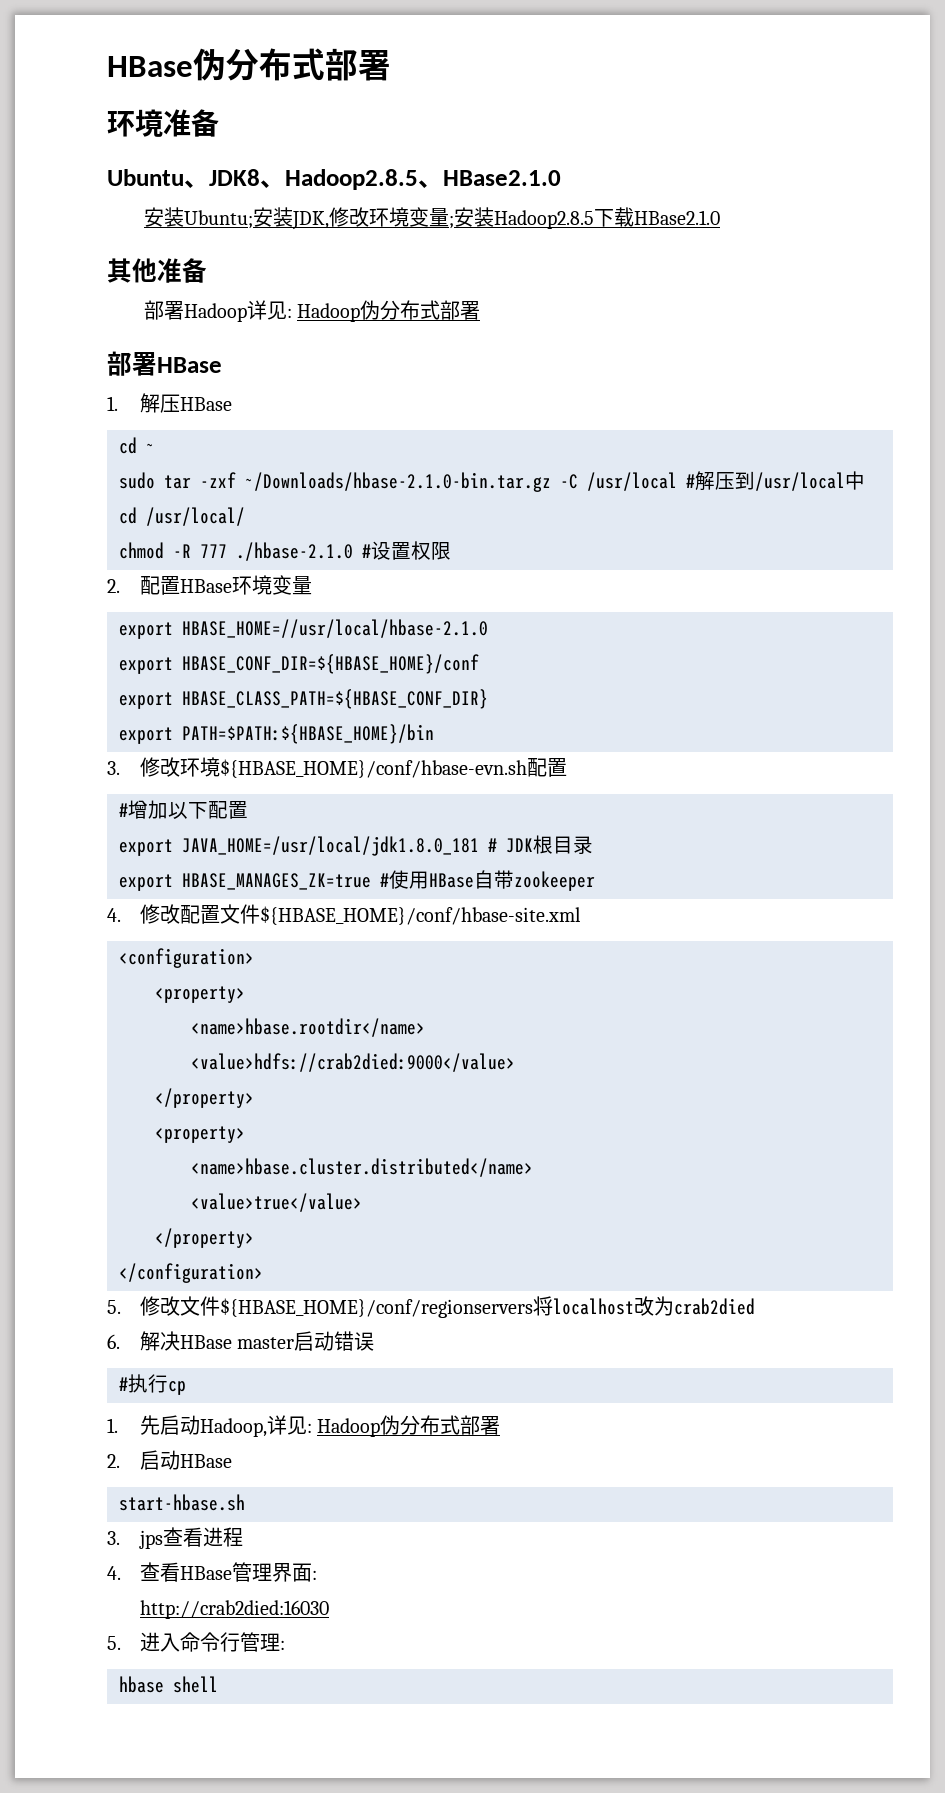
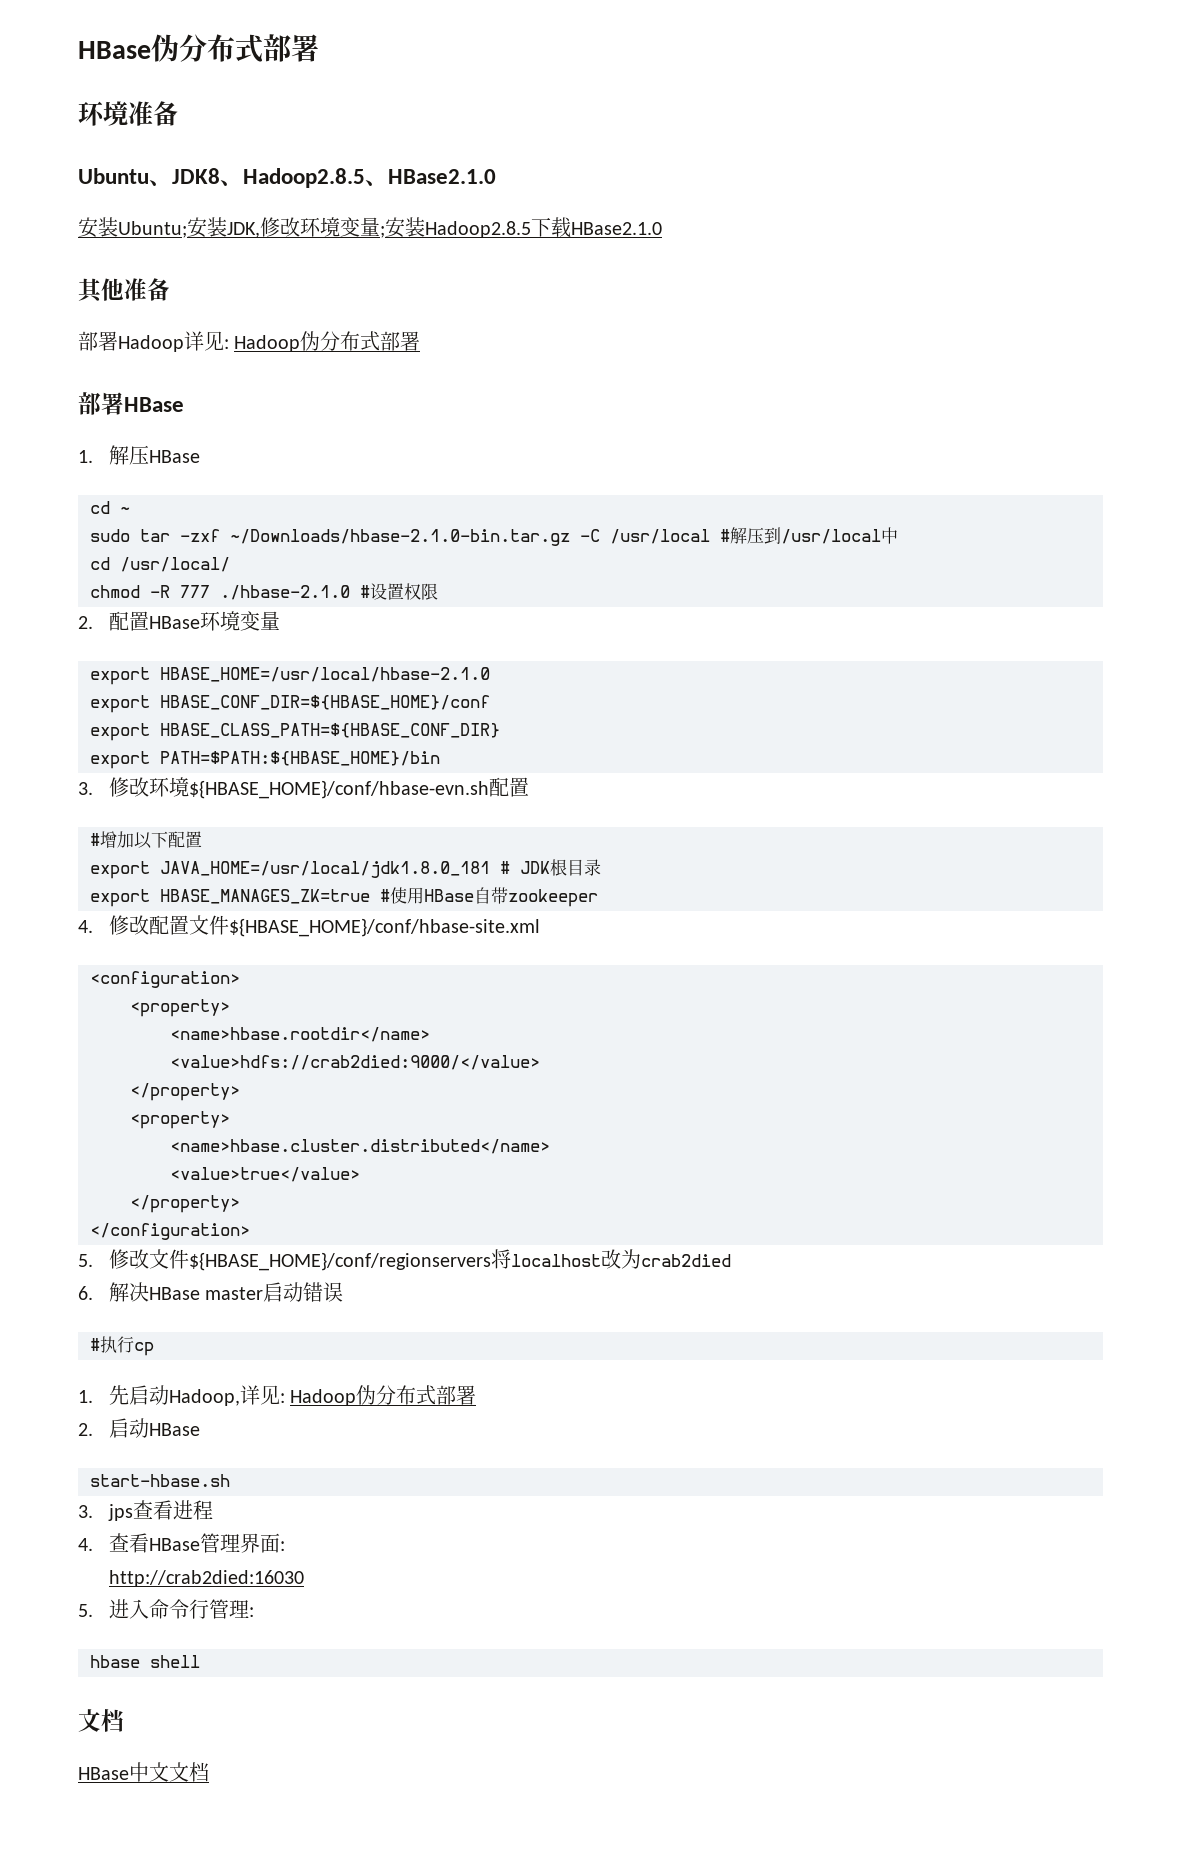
[182,619,488,638] HBASE_HOME=//usr/local/hbase-2.1.0 -> [160,667,490,682] HBASE_HOME=/usr/local/hbase-2.1.0
[191,1053,515,1072] <value>hdfs://crab2died:9000</value> -> [170,1055,540,1070] <value>hdfs://crab2died:9000/</value>
(218, 1684) none -> [78,1709,124,1732] [78,1762,209,1782] // 文档 // HBase中文文档

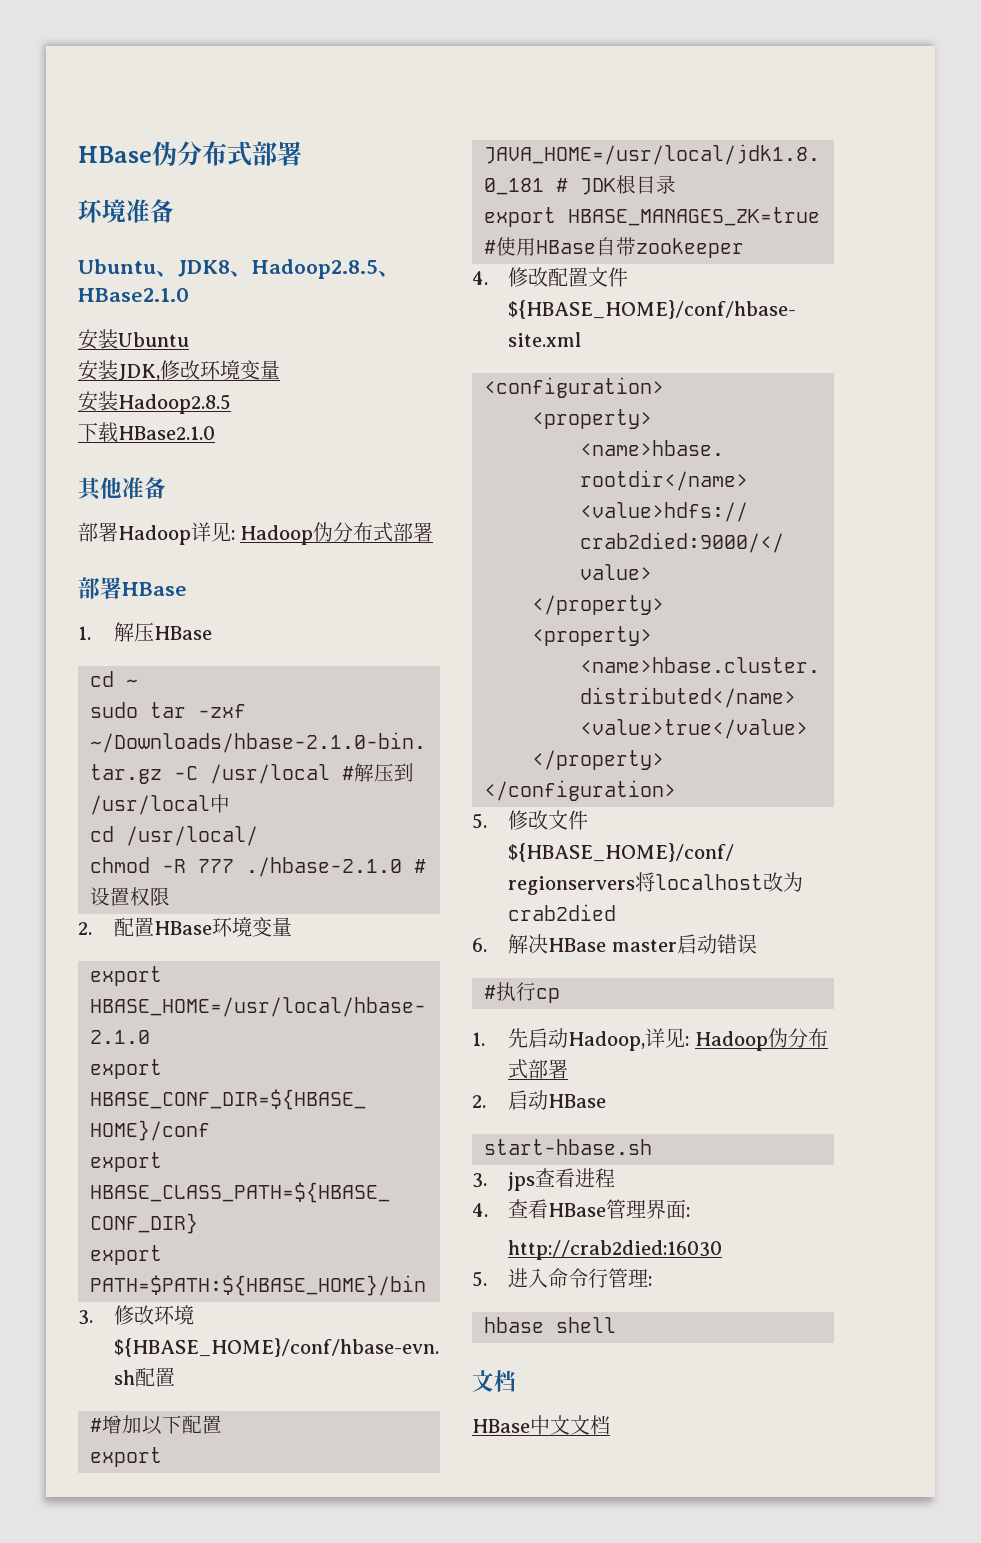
[118,221,187,238] Ubuntu; -> [118,332,189,347] Ubuntu //
[380,226,385,238] ; -> (280, 369) //
(531, 229) none -> (231, 404) //

